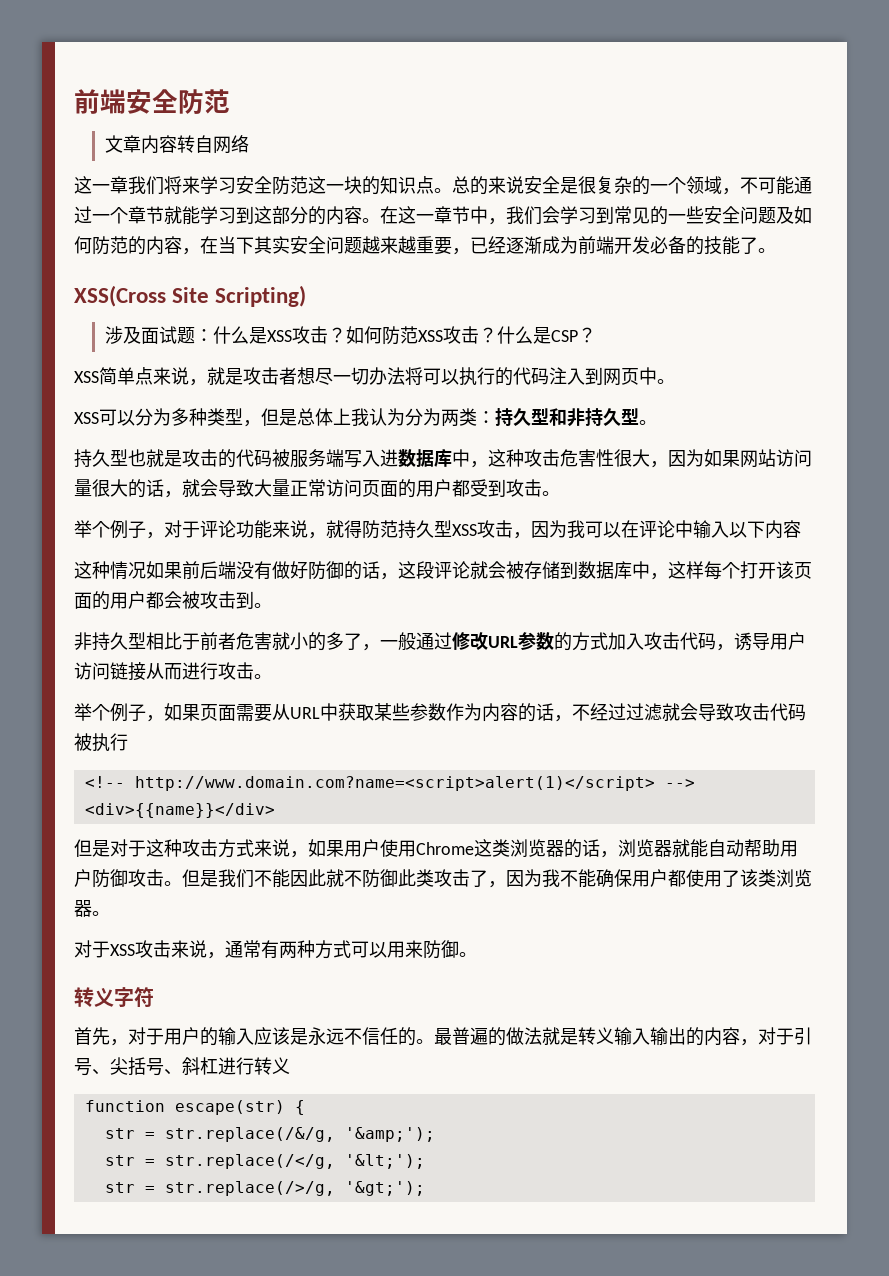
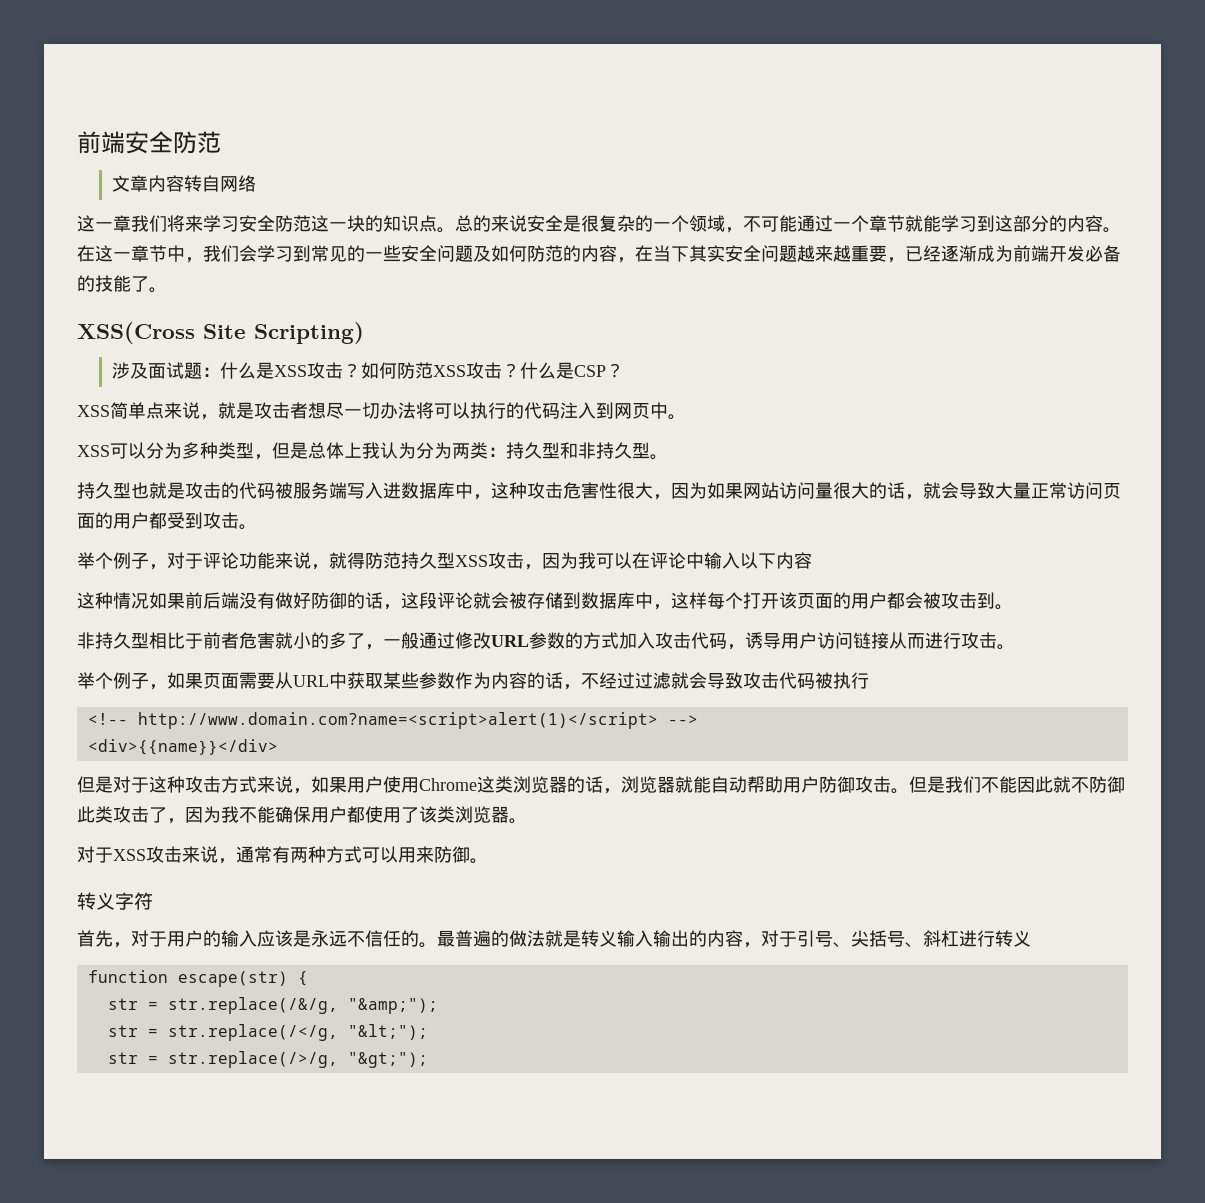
[344,1127,435,1142] '&amp;'); -> [347,998,438,1014] "&amp;");
[344,1154,425,1169] '&lt;'); -> [347,1024,428,1040] "&lt;");
[344,1181,425,1196] '&gt;'); -> [347,1052,428,1068] "&gt;");

